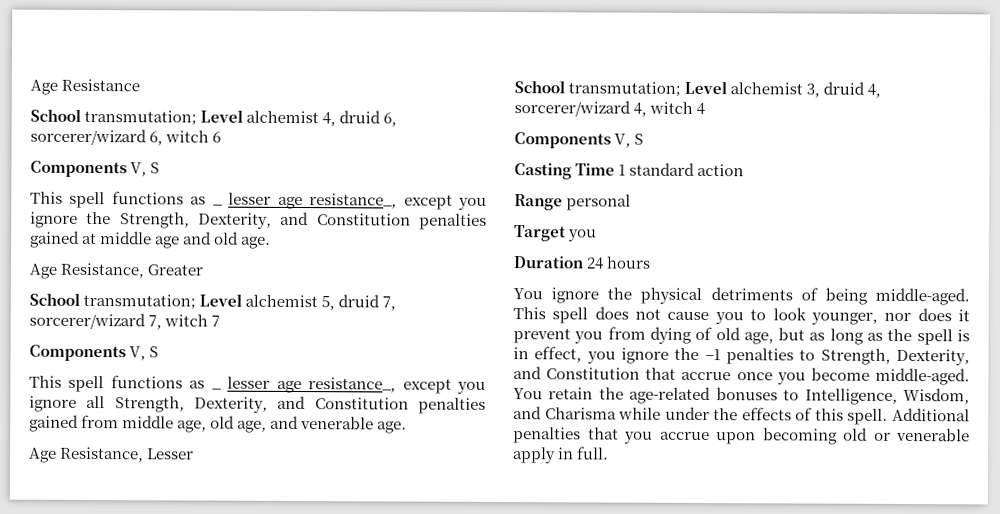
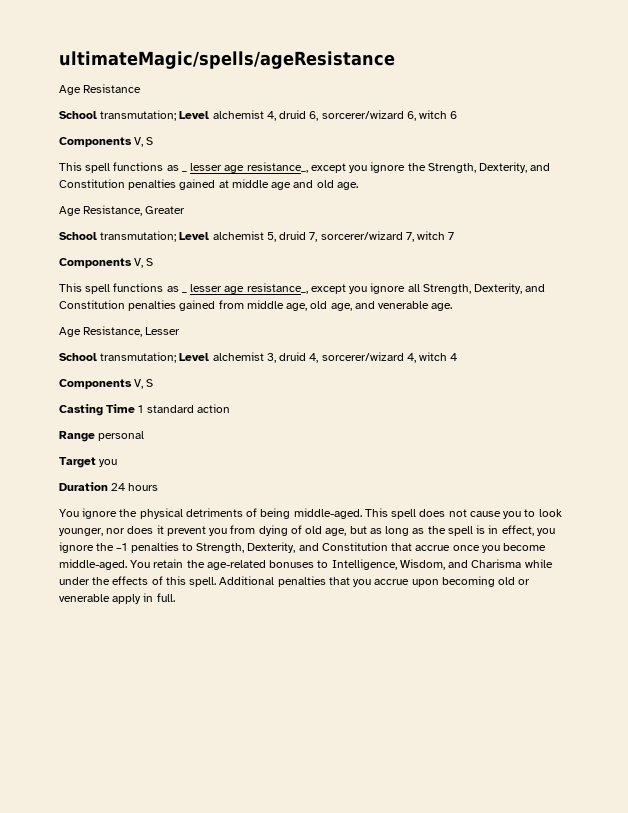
(30, 87) none -> [59,51,395,69] ultimateMagic/spells/ageResistance //

